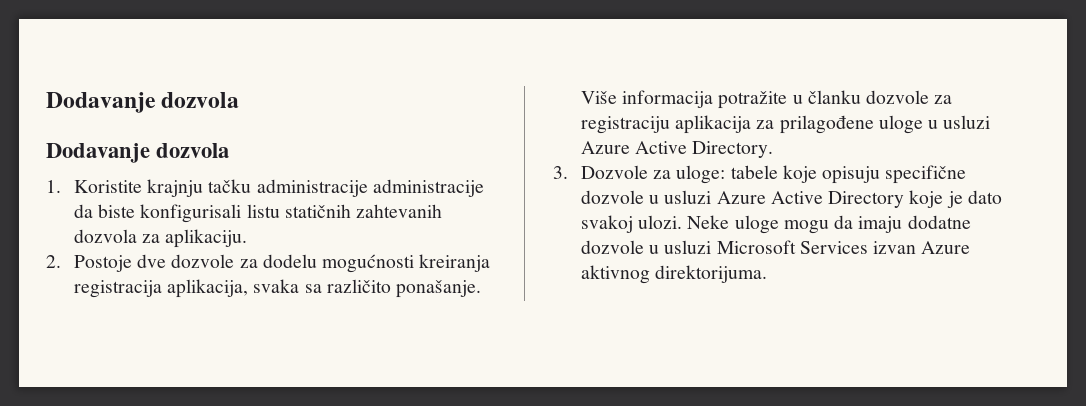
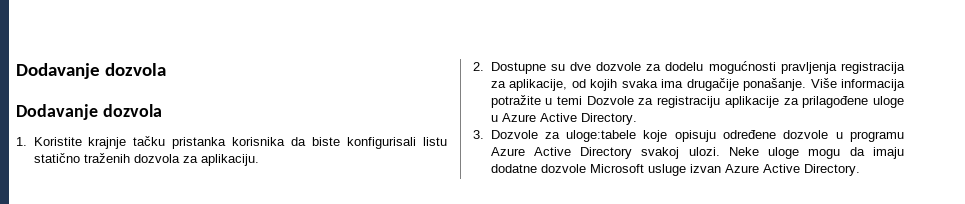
[147,179,484,197] krajnju tačku administracije administracije -> [88,136,286,149] krajnje tačku pristanka korisnika
[284,204,443,218] statičnih zahtevanih -> [33,153,130,163] statično traženih
[73,255,132,272] Postoje -> [490,62,565,74] Dostupne su
[419,254,491,272] [73,279,391,298] kreiranja registracija aplikacija, svaka sa različito -> [780,62,905,74] [490,78,739,91] pravljenja registracija za aplikacije, od kojih svaka ima drugačije
[807,90,930,104] članku dozvole -> [556,96,634,105] temi Dozvole
[675,115,752,134] aplikacija -> [724,96,779,108] aplikacije
[943,115,991,129] usluzi -> (498, 118) none
[676,165,778,184] uloge: tabele -> [566,130,637,142] uloge:tabele
[885,165,967,184] [580,190,712,204] specifične dozvole u usluzi -> [723,130,904,142] određene dozvole u programu
[909,190,1002,208] koje je dato -> (633, 153) none
[649,240,971,254] [580,265,768,284] u usluzi Microsoft Services izvan Azure aktivnog direktorijuma. -> [589,164,860,176] Microsoft usluge izvan Azure Active Directory.

